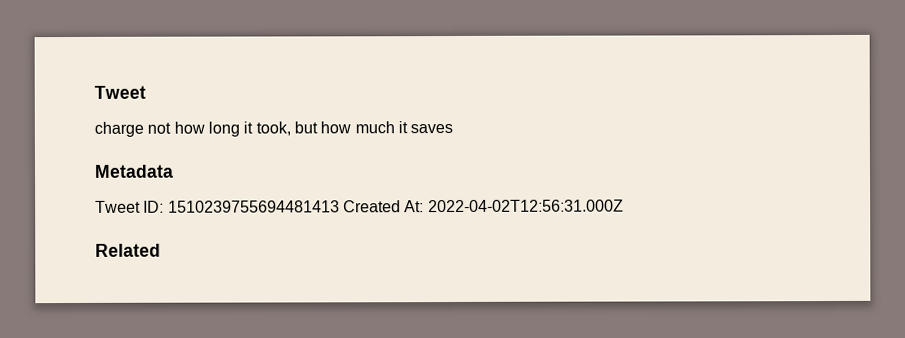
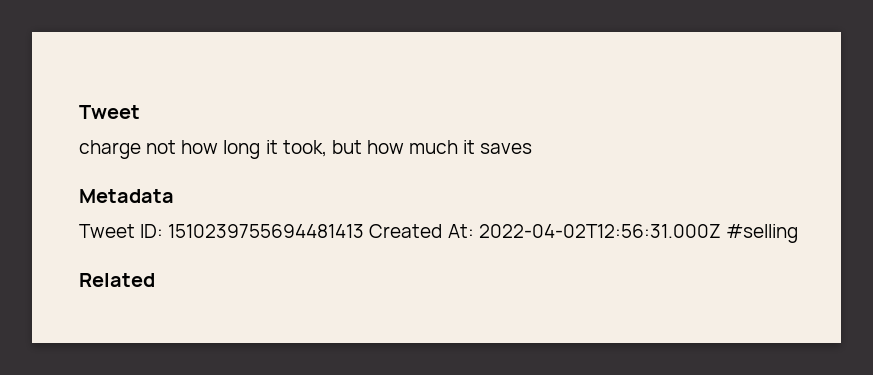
(624, 206) none -> [725,224,798,243] #selling

